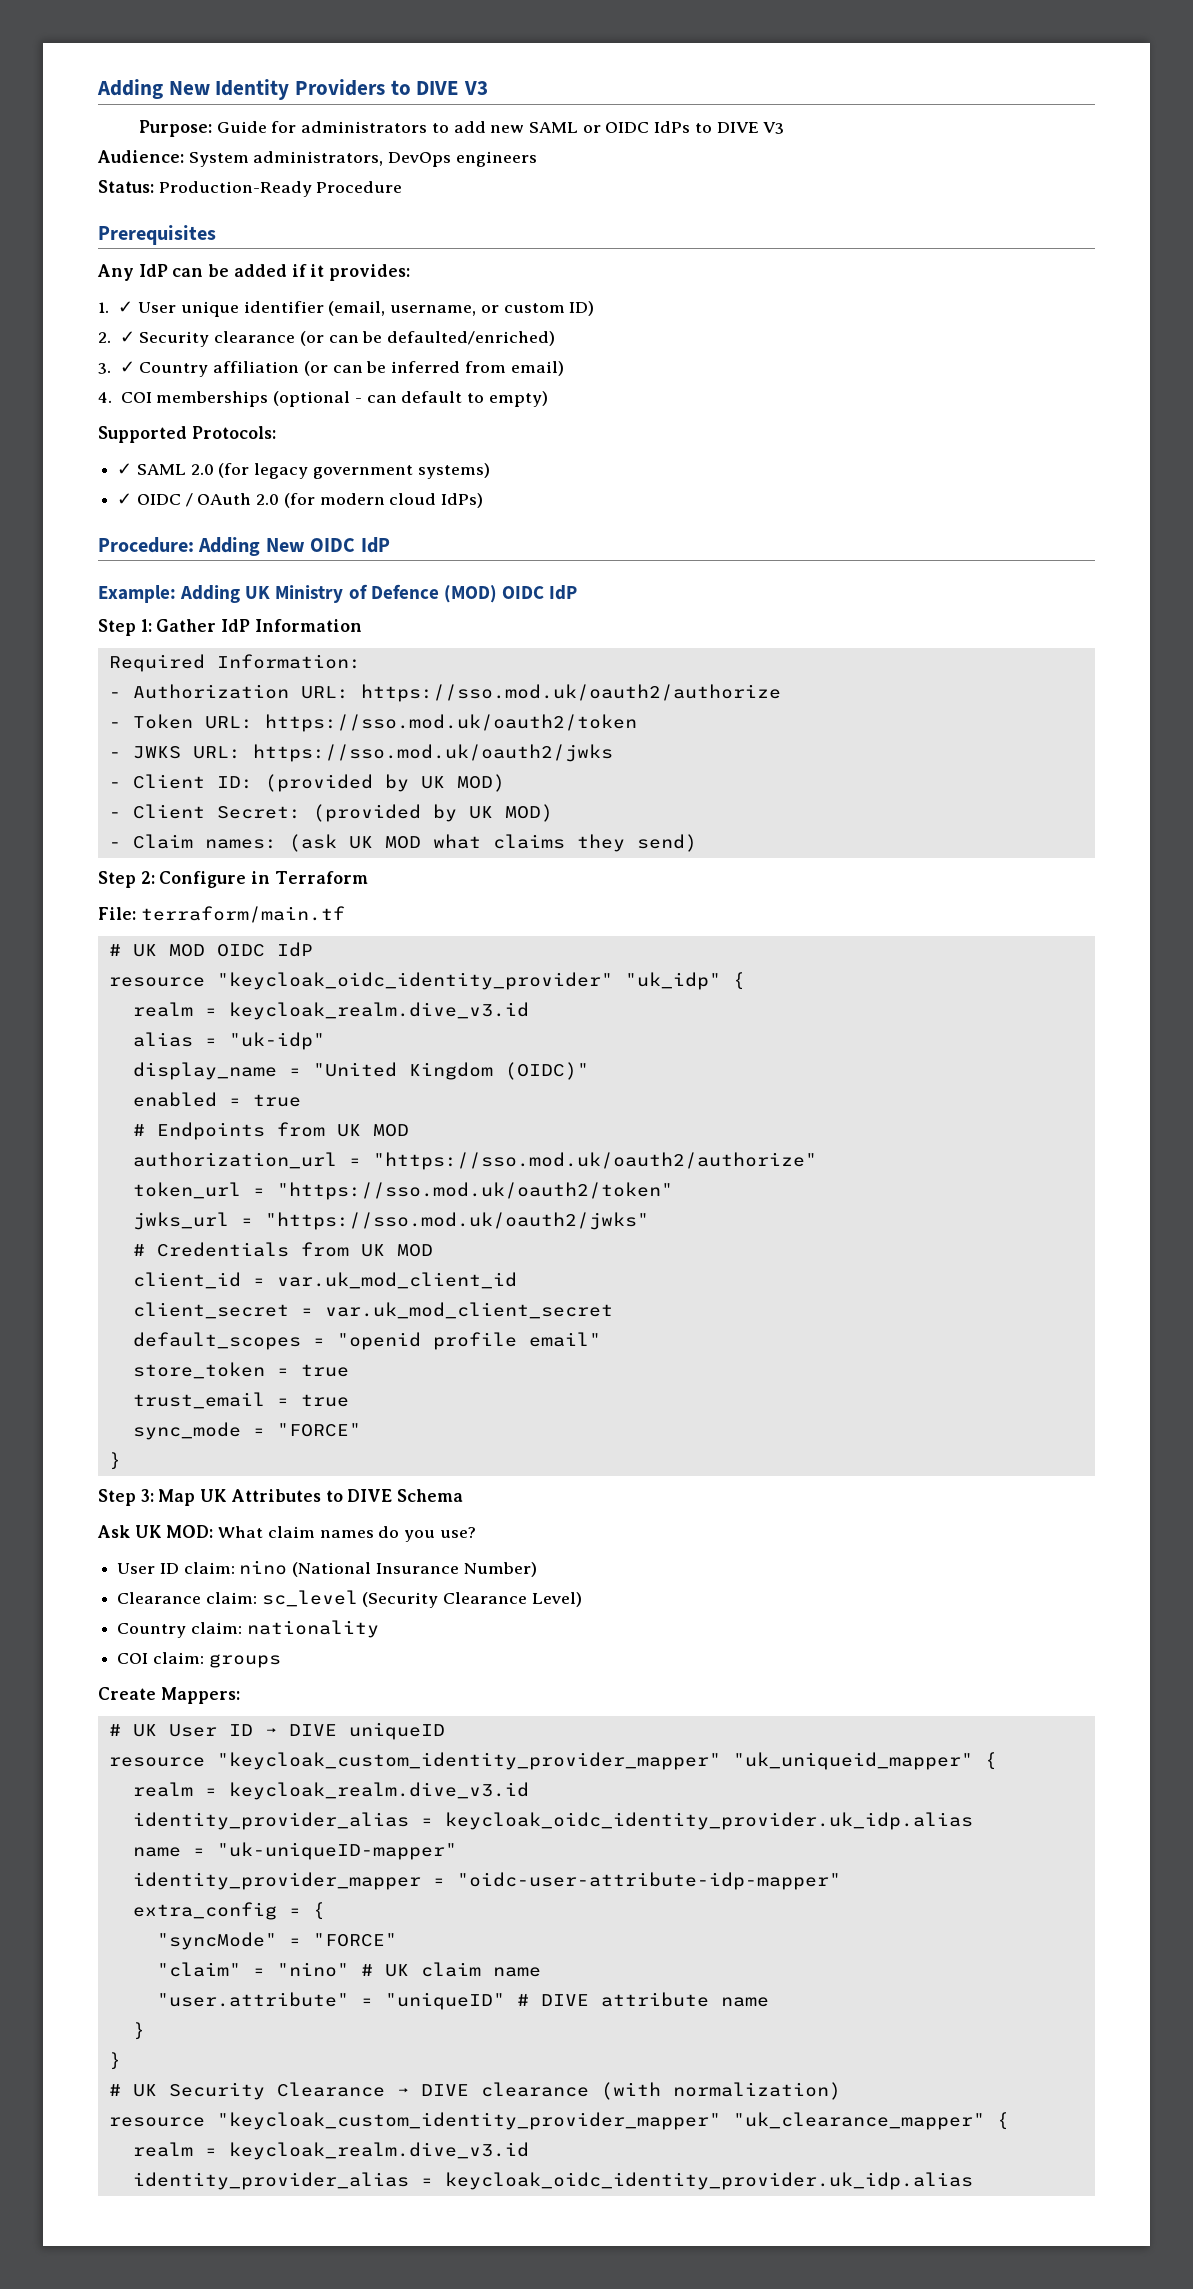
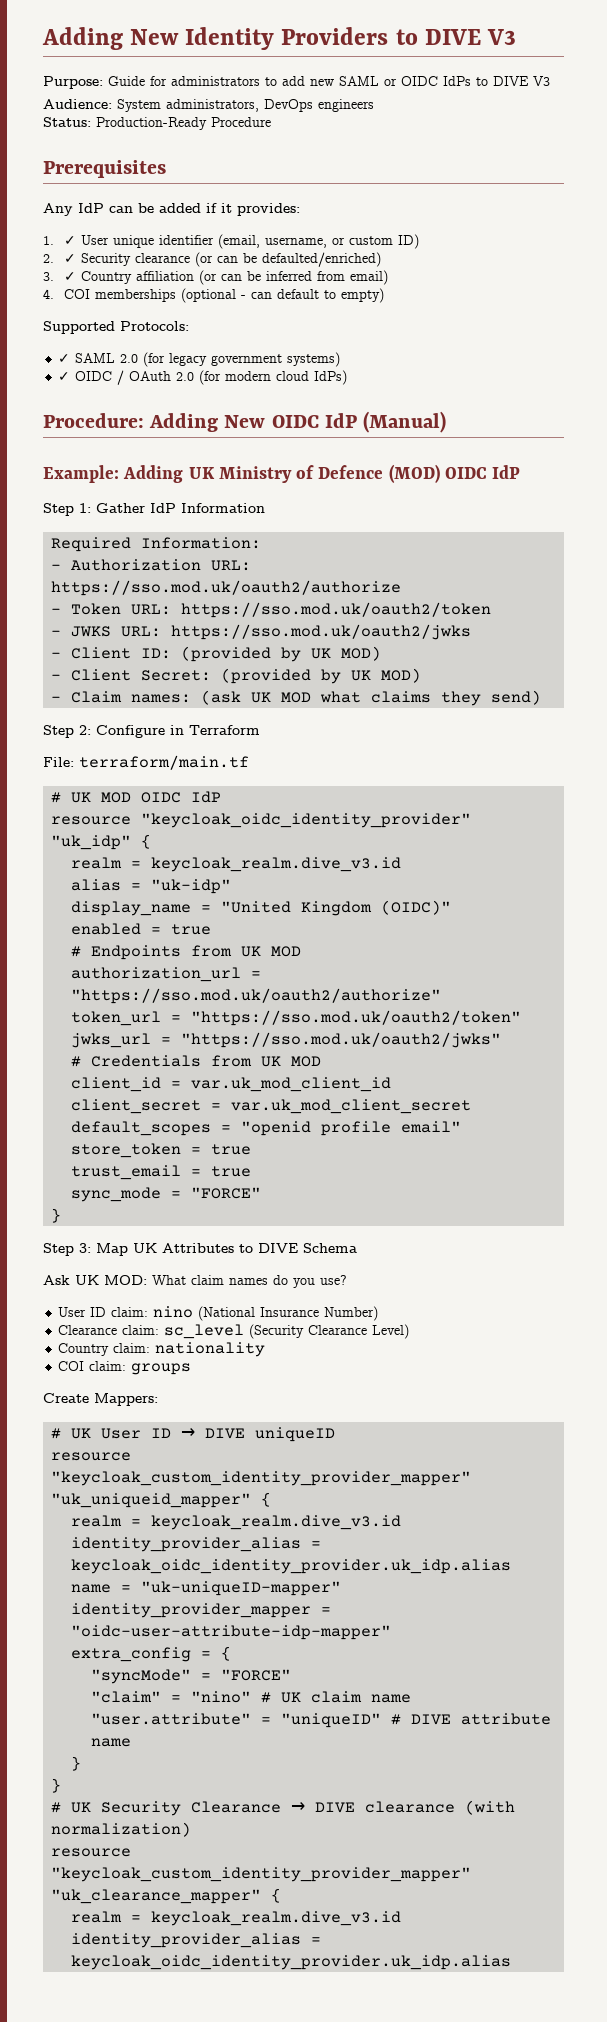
(390, 545) none -> [363,411,447,433] (Manual)

